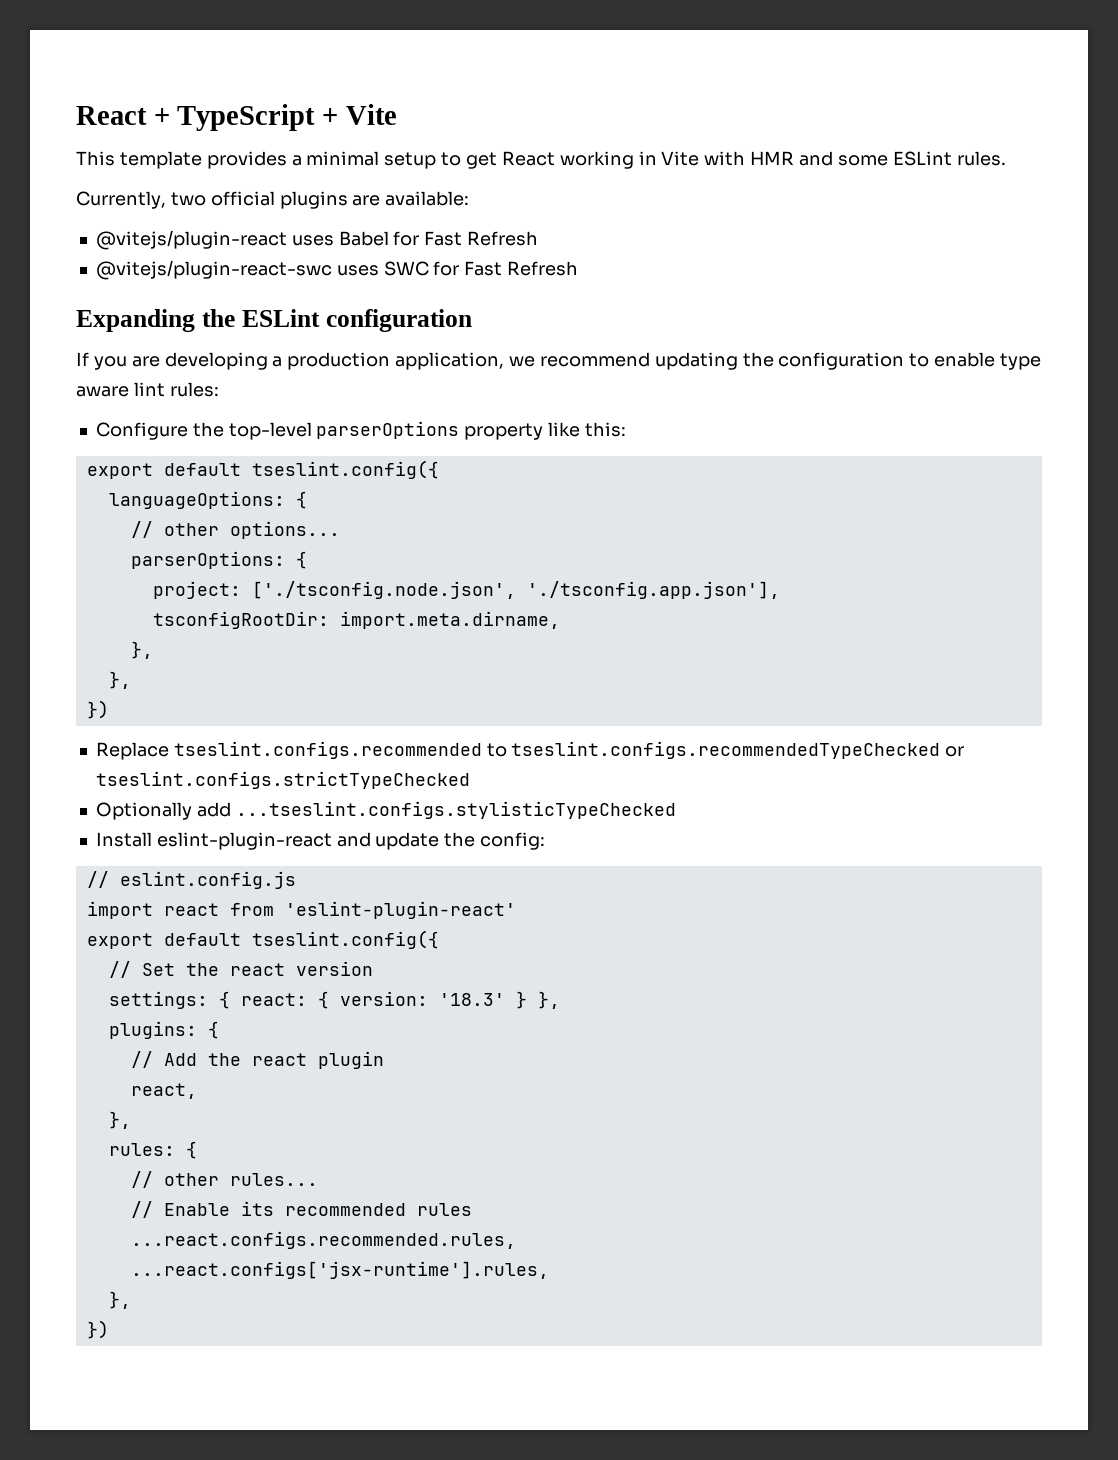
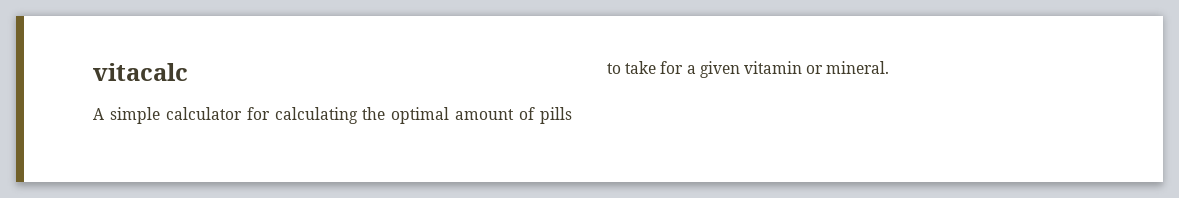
[76,104,397,131] [76,151,1006,169] [76,191,470,209] [95,230,539,250] [95,260,579,280] [76,309,472,332] [76,352,1042,370] [76,382,219,397] [95,421,626,440] [86,460,439,479] [108,491,307,509] [130,521,340,539] [130,551,307,569] [152,581,780,599] [152,611,560,629] [130,641,153,659] [108,671,131,689] [86,700,109,719] [95,741,965,760] [95,771,470,789] [95,801,676,820] [95,832,546,850] [86,871,296,889] [86,901,516,919] [86,930,439,949] [108,961,373,978] [108,991,560,1009] [108,1021,219,1039] [130,1051,384,1069] [130,1083,197,1099] [108,1111,131,1129] [108,1141,197,1159] [130,1171,318,1188] [130,1201,472,1218] [130,1231,516,1249] [130,1261,549,1279] [108,1291,131,1309] [86,1320,109,1339] React + TypeScript + Vite // This template provides a minimal setup to get React working in Vite with HMR and some ESLint rules. // Currently, two official plugins are available: // @vitejs/plugin-react uses Babel for Fast Refresh // @vitejs/plugin-react-swc uses SWC for Fast Refresh // Expanding the ESLint configuration // If you are developing a production application, we recommend updating the configuration to enable type aware lint rules: // Configure the top-level parserOptions property like this: // export default tseslint.config({ // languageOptions: { // // other options... // parserOptions: { // project: ['./tsconfig.node.json', './tsconfig.app.json'], // tsconfigRootDir: import.meta.dirname, // }, // }, // }) // Replace tseslint.configs.recommended to tseslint.configs.recommendedTypeChecked or tseslint.configs.strictTypeChecked // Optionally add ...tseslint.configs.stylisticTypeChecked // Install eslint-plugin-react and update the config: // // eslint.config.js // import react from 'eslint-plugin-react' // export default tseslint.config({ // // Set the react version // settings: { react: { version: '18.3' } }, // plugins: { // // Add the react plugin // react, // }, // rules: { // // other rules... // // Enable its recommended rules // ...react.configs.recommended.rules, // ...react.configs['jsx-runtime'].rules, // }, // }) -> [93,63,188,81] [93,107,573,124] [607,61,890,78] vitacalc // A simple calculator for calculating the optimal amount of pills to take for a given vitamin or mineral.

